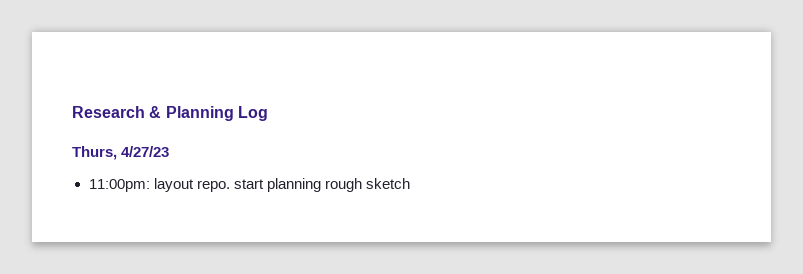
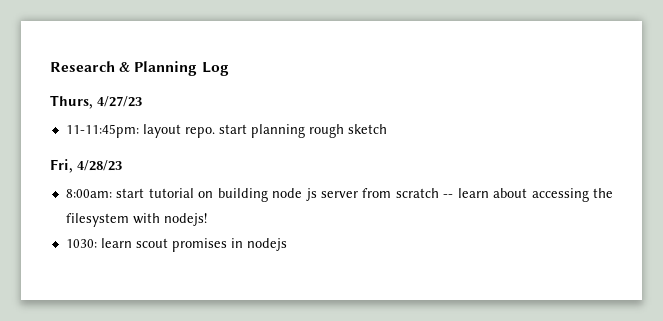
[88,179,150,192] 11:00pm: -> [65,124,139,138] 11-11:45pm:
(410, 183) none -> [50,159,122,173] [65,188,614,202] [65,213,207,227] [65,238,287,252] // Fri, 4/28/23 // 8:00am: start tutorial on building node js server from scratch -- learn about accessing the filesystem with nodejs! // 1030: learn scout promises in nodejs

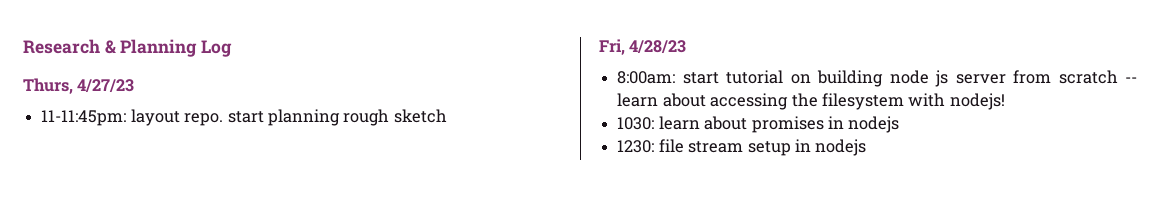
[135,238,168,248] scout -> [704,116,748,130] about
(287, 244) none -> [617,139,867,156] // 1230: file stream setup in nodejs

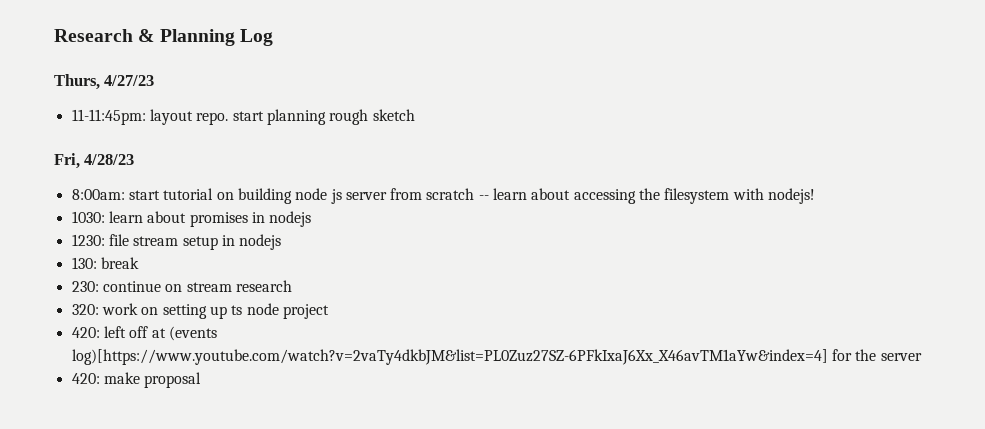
(867, 147) none -> [71,257,139,269] [71,280,292,292] [71,303,329,319] [71,326,217,341] [71,349,922,365] [71,372,202,388] // 130: break // 230: continue on stream research // 320: work on setting up ts node project // 420: left off at (events log)[https://www.youtube.com/watch?v=2vaTy4dkbJM&list=PL0Zuz27SZ-6PFkIxaJ6Xx_X46avTM1aYw&index=4] for the server // 420: make proposal

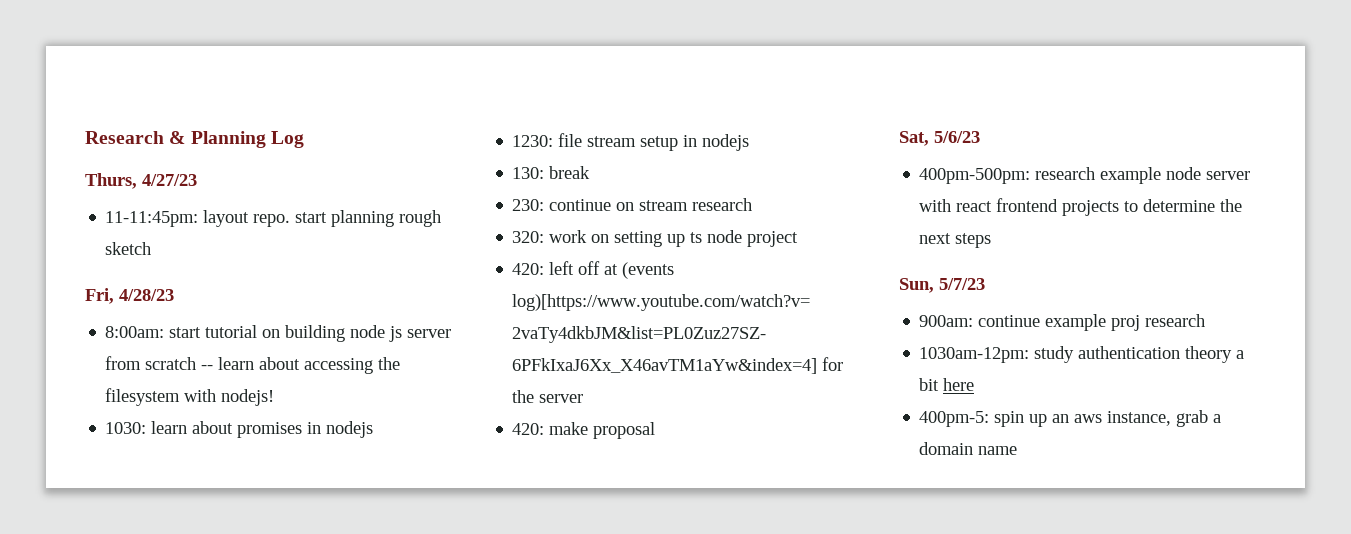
(202, 380) none -> [899,131,980,146] [919,167,1251,184] [919,198,1243,216] [919,233,992,248] [899,278,985,293] [919,314,1206,331] [919,346,1245,363] [919,378,975,391] [919,410,1222,427] [919,442,1018,455] // Sat, 5/6/23 // 400pm-500pm: research example node server with react frontend projects to determine the next steps // Sun, 5/7/23 // 900am: continue example proj research // 1030am-12pm: study authentication theory a bit here // 400pm-5: spin up an aws instance, grab a domain name

